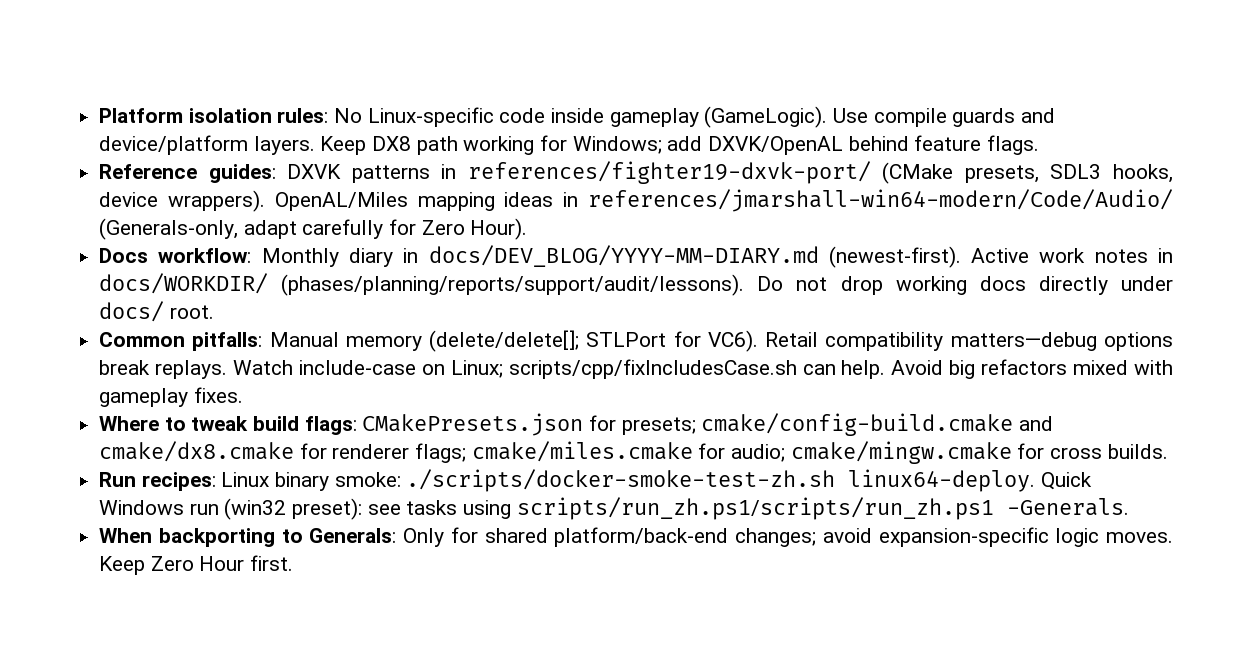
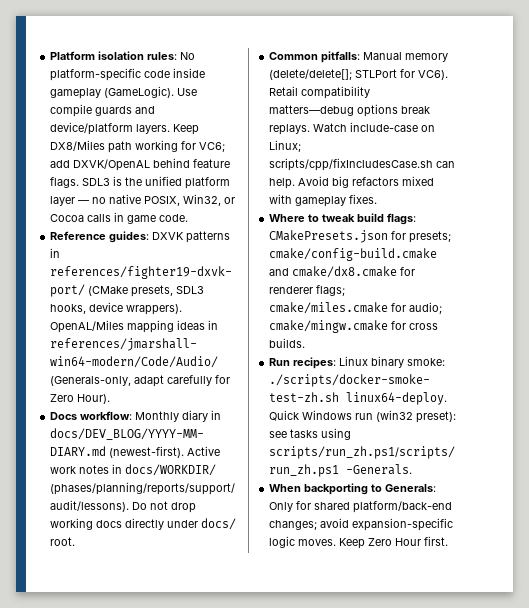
[367,107,494,127] Linux-specific -> [50,68,142,81] platform-specific
[372,136,412,151] DX8 -> [50,140,106,151] DX8/Miles
[572,136,662,154] Windows; -> [199,142,226,152] VC6;
(1040, 145) none -> [82,176,231,189] [50,194,236,206] [50,212,189,224] SDL3 is the unified platform layer — no native POSIX, Win32, or Cocoa calls in game code.

